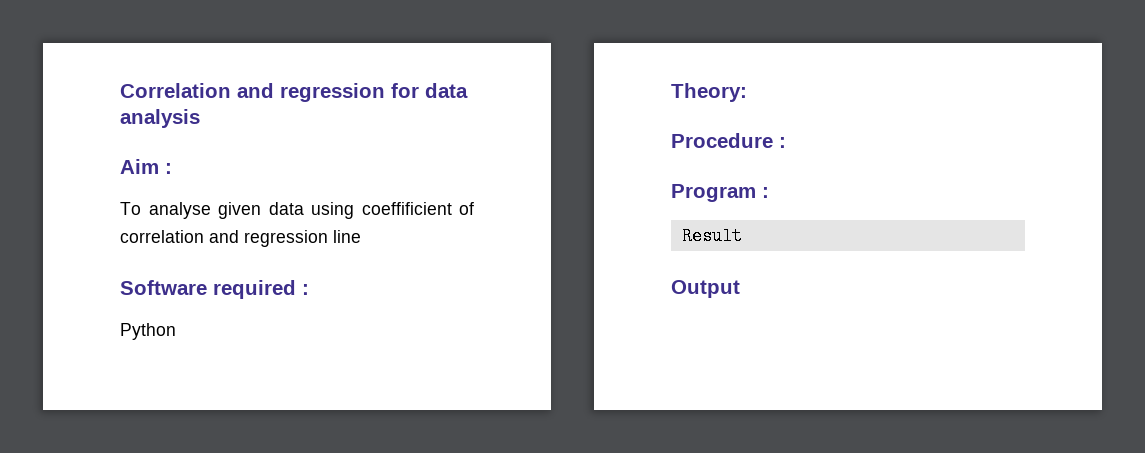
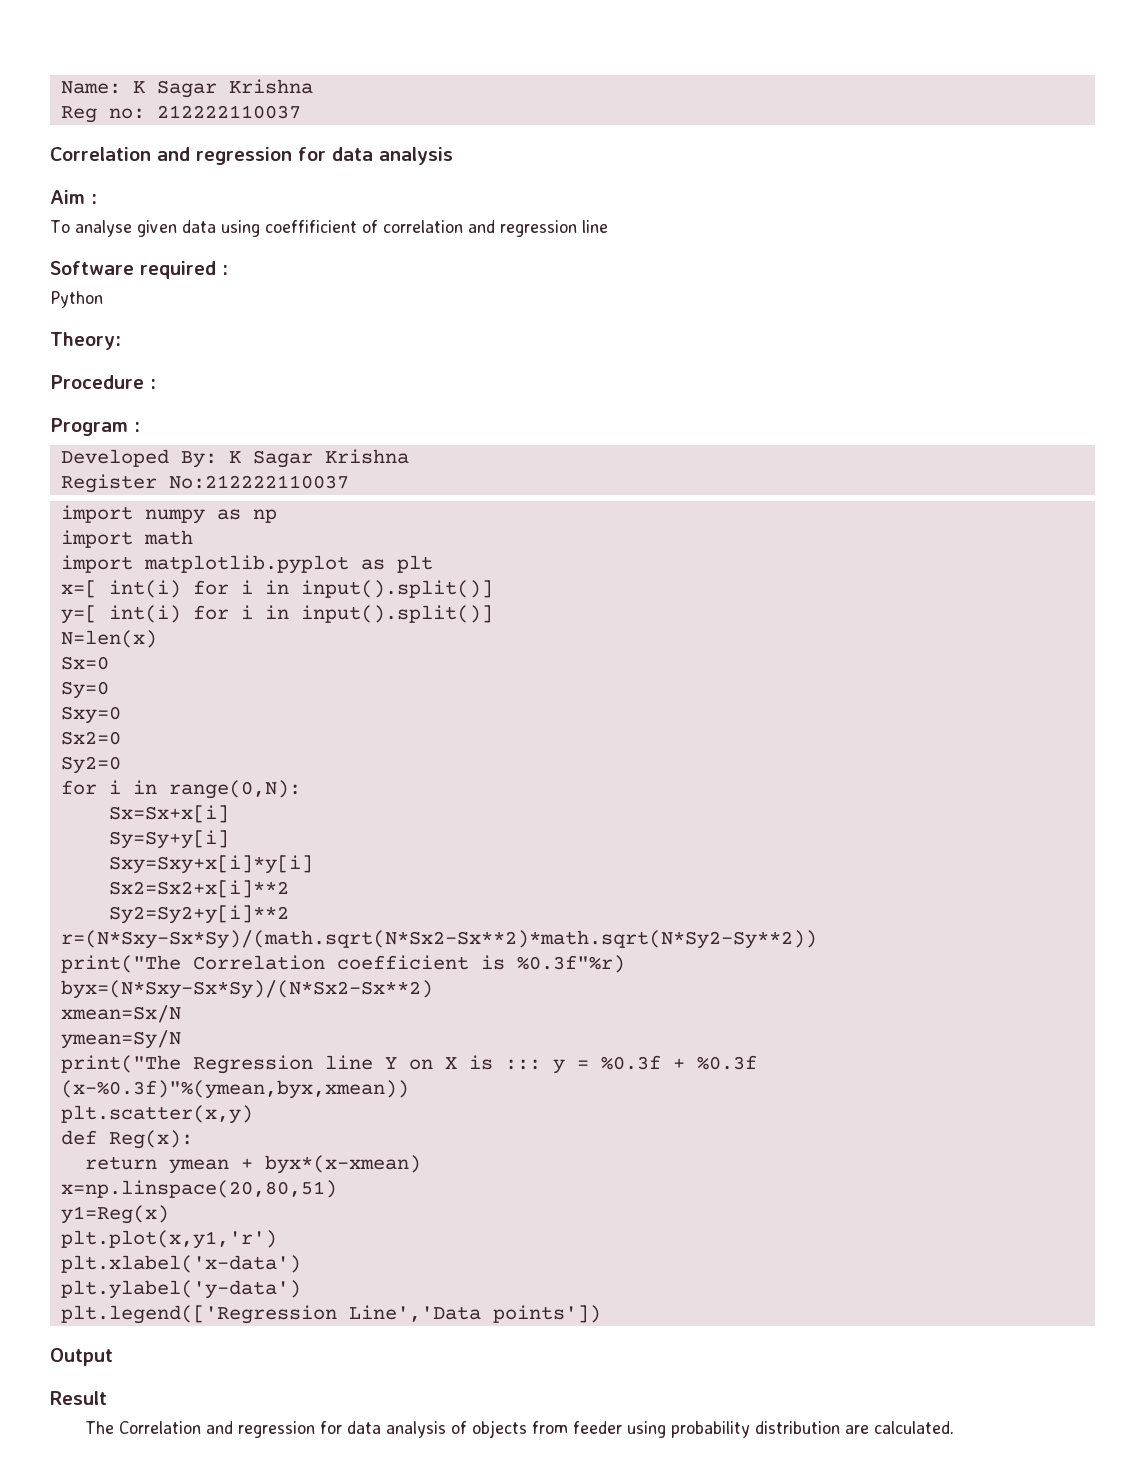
(120, 90) none -> [60,79,313,98] [60,105,301,123] Name: K Sagar Krishna // Reg no: 212222110037 //
[681,227,742,245] [671,280,740,298] Result // Output -> [60,449,409,468] [60,474,349,493] [60,505,277,524] [60,530,193,548] [60,555,433,574] [60,580,493,598] [60,605,493,624] [60,630,157,648] [60,656,109,670] [60,681,109,699] [60,706,121,724] [60,731,121,745] [60,756,121,774] [60,780,301,799] [108,805,229,823] [108,830,229,849] [108,855,313,874] [108,880,289,898] [108,905,289,924] [60,930,817,949] [60,955,625,973] [60,980,433,999] [60,1005,181,1023] [60,1030,181,1049] [60,1055,757,1074] [60,1080,409,1099] [60,1105,253,1124] [60,1130,193,1149] [84,1155,421,1174] [60,1180,337,1198] [60,1205,169,1224] [60,1230,277,1249] [60,1255,301,1273] [60,1280,301,1299] [60,1305,601,1324] [50,1348,113,1366] [50,1391,107,1405] [84,1420,954,1438] Developed By: K Sagar Krishna // Register No:212222110037 // import numpy as np // import math // import matplotlib.pyplot as plt // x=[ int(i) for i in input().split()] // y=[ int(i) for i in input().split()] // N=len(x) // Sx=0 // Sy=0 // Sxy=0 // Sx2=0 // Sy2=0 // for i in range(0,N): // Sx=Sx+x[i] // Sy=Sy+y[i] // Sxy=Sxy+x[i]*y[i] // Sx2=Sx2+x[i]**2 // Sy2=Sy2+y[i]**2 // r=(N*Sxy-Sx*Sy)/(math.sqrt(N*Sx2-Sx**2)*math.sqrt(N*Sy2-Sy**2)) // print("The Correlation coefficient is %0.3f"%r) // byx=(N*Sxy-Sx*Sy)/(N*Sx2-Sx**2) // xmean=Sx/N // ymean=Sy/N // print("The Regression line Y on X is ::: y = %0.3f + %0.3f (x-%0.3f)"%(ymean,byx,xmean)) // plt.scatter(x,y) // def Reg(x): // return ymean + byx*(x-xmean) // x=np.linspace(20,80,51) // y1=Reg(x) // plt.plot(x,y1,'r') // plt.xlabel('x-data') // plt.ylabel('y-data') // plt.legend(['Regression Line','Data points']) // Output // Result // The Correlation and regression for data analysis of objects from feeder using probability distribution are calculated.

